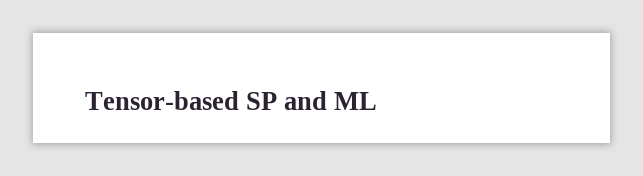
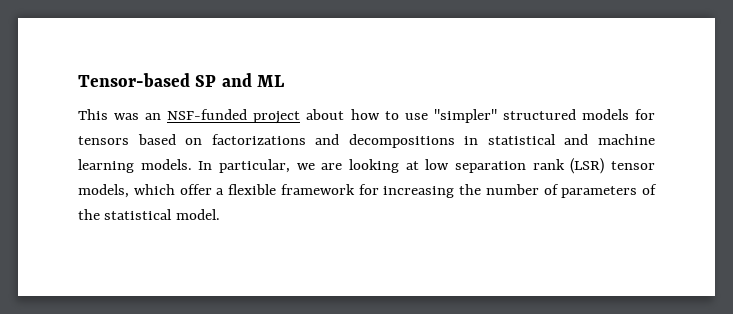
(378, 101) none -> [78,109,655,124] [78,134,655,148] [78,158,655,174] [78,184,657,198] [78,209,220,220] // This was an NSF-funded project about how to use "simpler" structured models for tensors based on factorizations and decompositions in statistical and machine learning models. In particular, we are looking at low separation rank (LSR) tensor models, which offer a flexible framework for increasing the number of parameters of the statistical model.

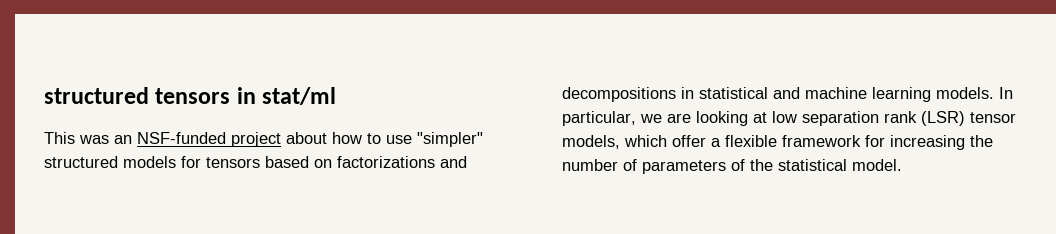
[78,73,285,87] Tensor-based SP and ML -> [44,87,337,105] structured tensors in stat/ml

